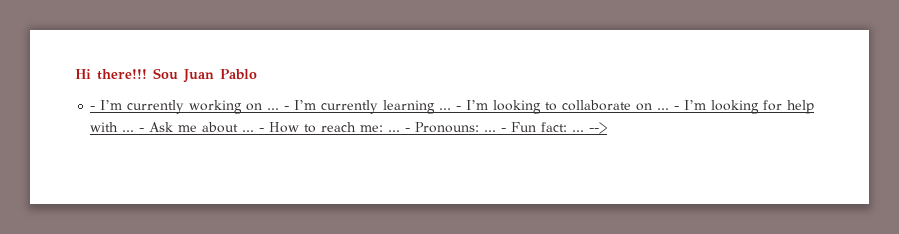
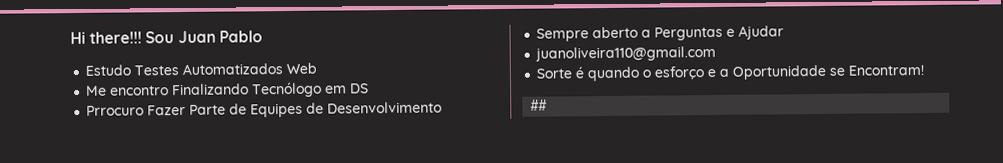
[90,100,815,114] [90,122,608,134] - I’m currently working on ... - I’m currently learning ... - I’m looking to collaborate on ... - I’m looking for help with ... - Ask me about ... - How to reach me: ... - Pronouns: ... - Fun fact: ... --> -> [85,62,318,76] [86,81,370,98] [86,101,443,118] [536,25,785,42] [535,45,717,62] [536,64,925,82] [530,99,548,111] Estudo Testes Automatizados Web // Me encontro Finalizando Tecnólogo em DS // Prrocuro Fazer Parte de Equipes de Desenvolvimento // Sempre aberto a Perguntas e Ajudar // juanoliveira110@gmail.com // Sorte é quando o esforço e a Oportunidade se Encontram! // ##

